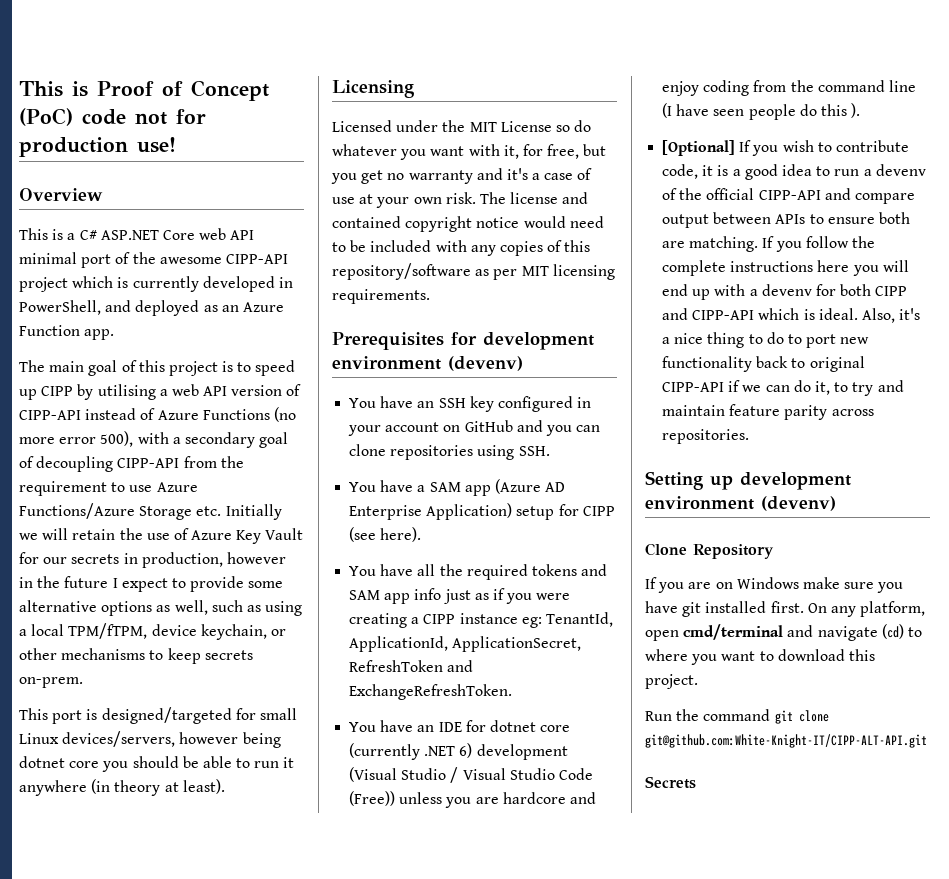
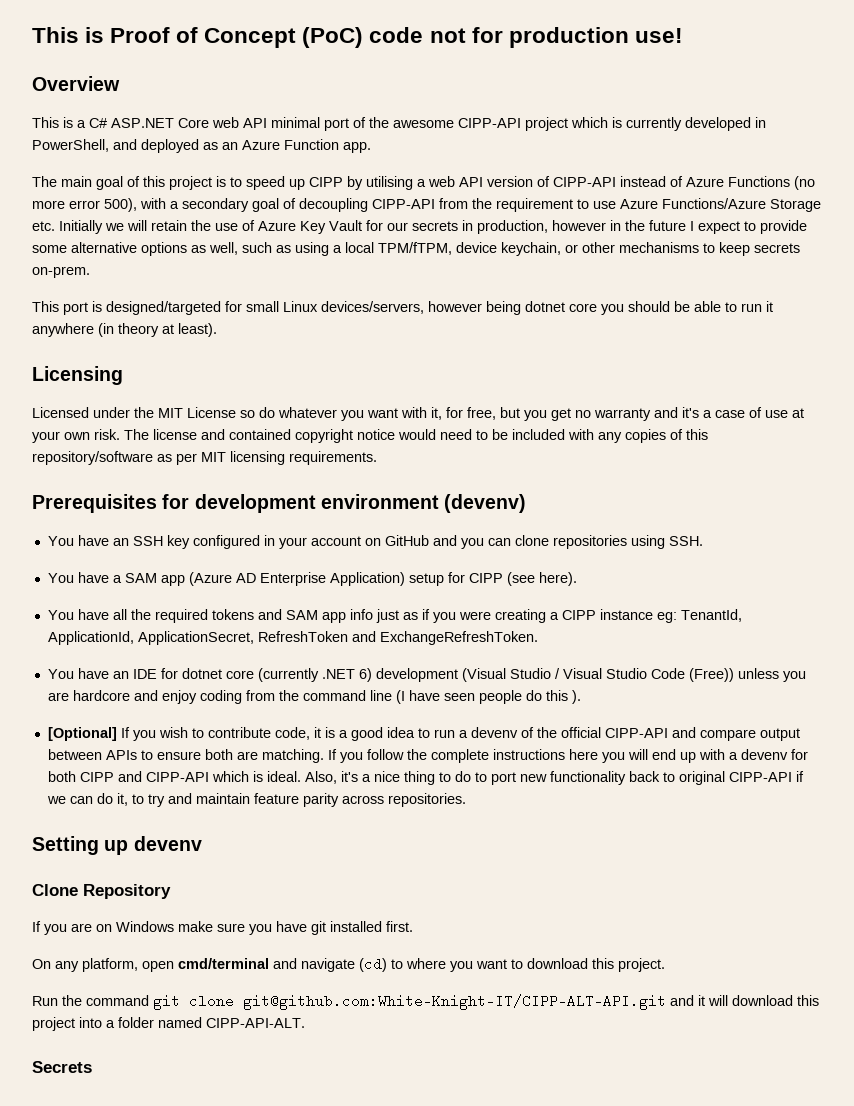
[740,472,851,490] [645,496,836,511] development environment (devenv) -> [133,836,202,851] devenv
(804, 607) none -> (413, 926) //
(927, 741) none -> [670,995,819,1006] [32,1017,305,1031] and it will download this project into a folder named CIPP-API-ALT.

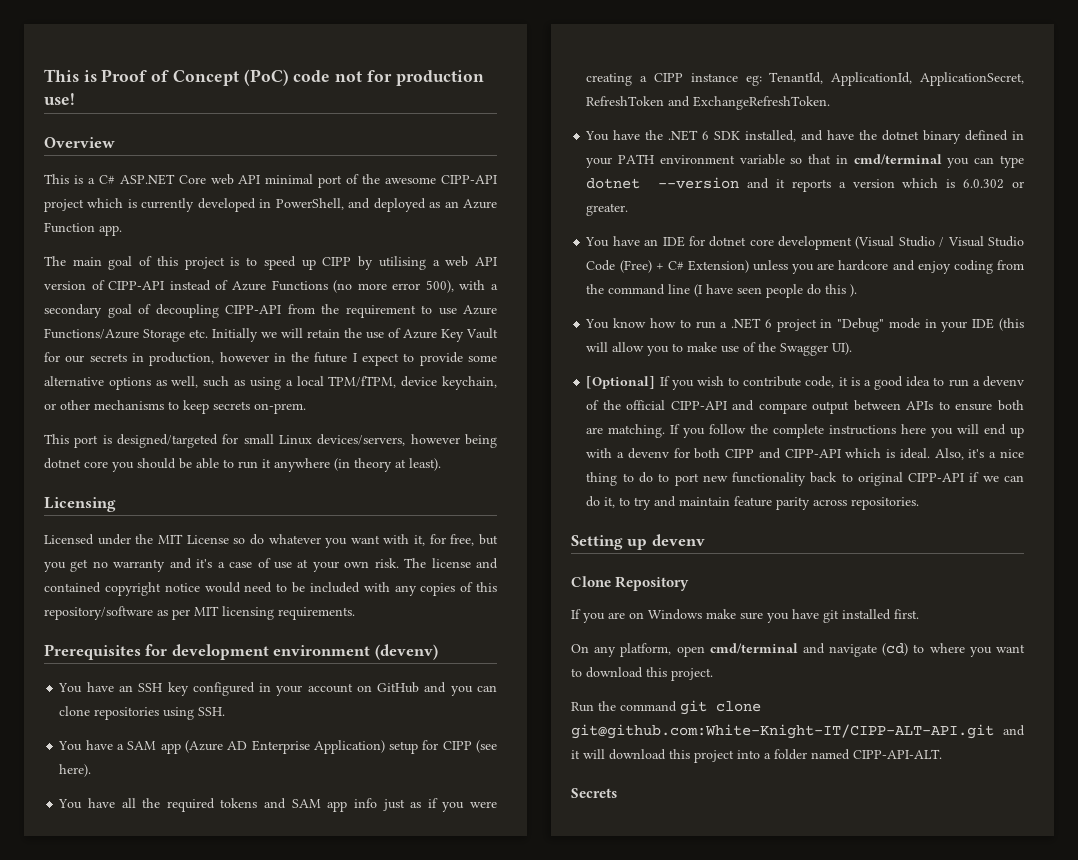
(538, 638) none -> [585,130,1024,144] [586,154,1024,168] [586,177,1024,192] [586,203,629,216] // You have the .NET 6 SDK installed, and have the dotnet binary defined in your PATH environment variable so that in cmd/terminal you can type dotnet --version and it reports a version which is 6.0.302 or greater.
[257,668,372,682] (currently .NET 6) -> (774, 242) none
[688,668,734,682] (Free)) -> [619,260,749,273] (Free) + C# Extension)
(581, 697) none -> [585,318,1024,332] [586,342,853,356] // You know how to run a .NET 6 project in "Debug" mode in your IDE (this will allow you to make use of the Swagger UI).

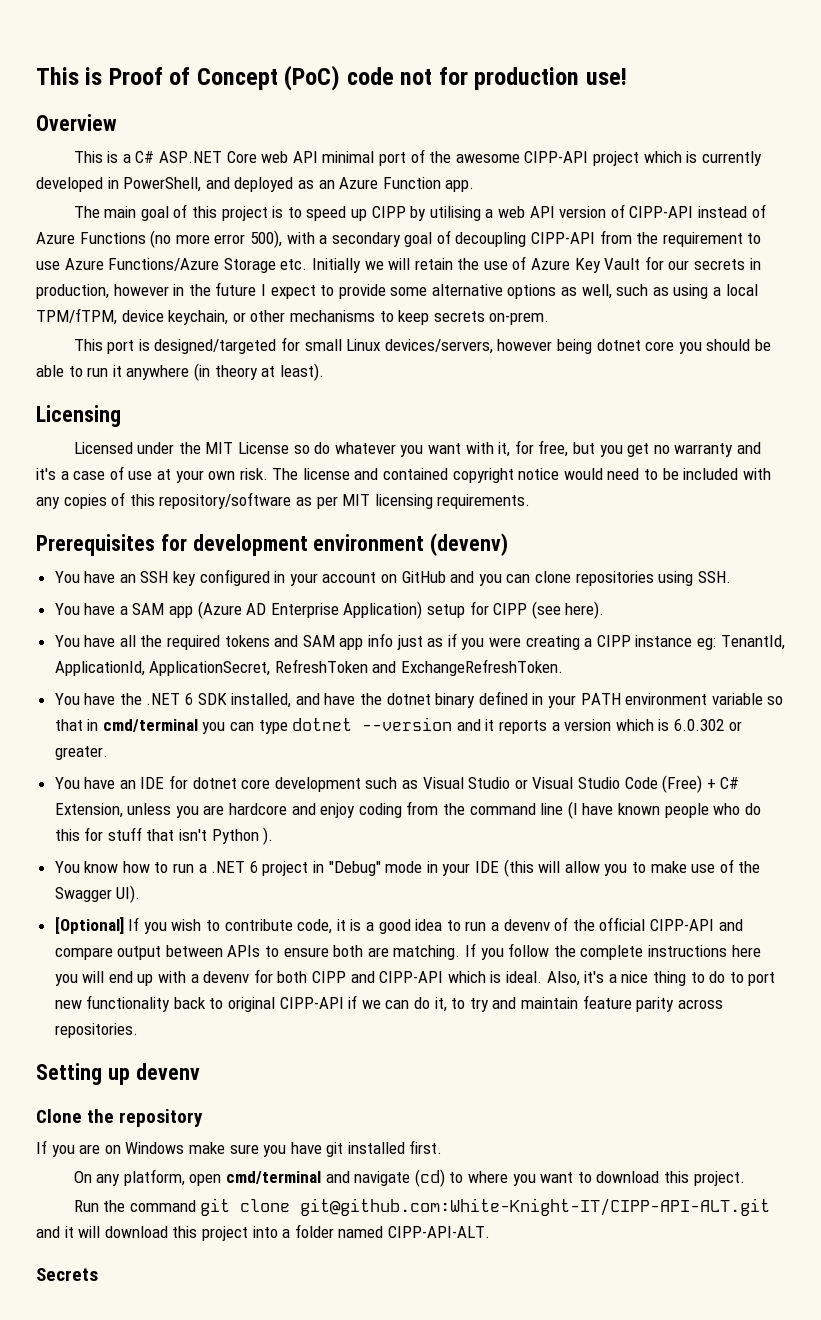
[855,236,945,249] (Visual Studio / -> [365,777,528,789] such as Visual Studio or
[687,260,749,273] Extension) -> [54,803,123,818] Extension,
[737,284,847,298] seen people do this -> [617,803,761,818] [54,827,259,844] known people who do this for stuff that isn't Python
[615,576,690,591] Repository -> [87,1109,204,1127] the repository
[571,724,994,739] git@github.com:White-Knight-IT/CIPP-ALT-API.git -> [300,1198,771,1216] git@github.com:White-Knight-IT/CIPP-API-ALT.git

